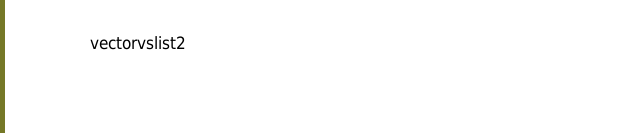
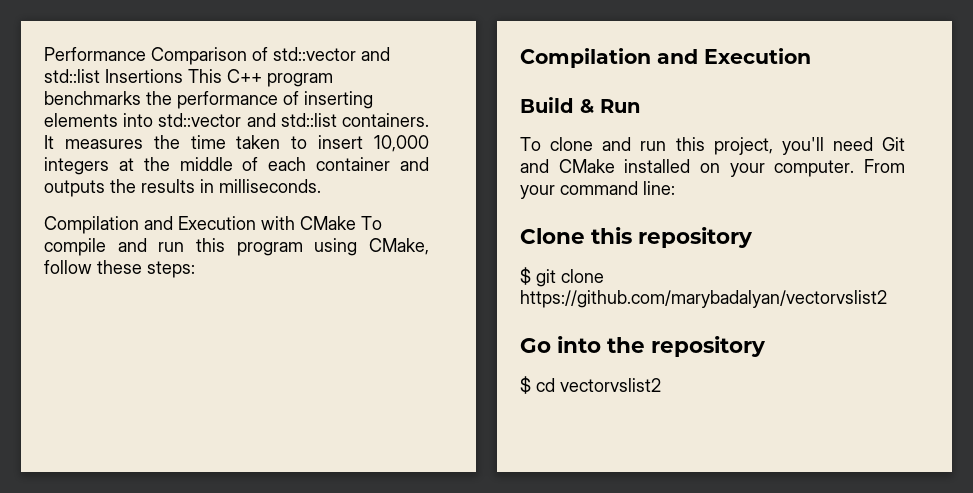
(90, 43) none -> [44,47,390,65] [44,69,333,87] [44,91,373,109] [44,113,429,127] [44,135,429,152] [44,157,429,175] [44,179,321,197] [44,216,382,234] [44,238,429,256] [44,260,195,278] [520,48,811,68] [520,97,640,113] [520,137,905,155] [520,159,905,177] [520,181,675,199] [520,227,753,248] [520,267,604,287] [520,290,887,308] [520,336,766,357] [520,376,555,394] Performance Comparison of std::vector and std::list Insertions This C++ program benchmarks the performance of inserting elements into std::vector and std::list containers. It measures the time taken to insert 10,000 integers at the middle of each container and outputs the results in milliseconds. // Compilation and Execution with CMake To compile and run this program using CMake, follow these steps: // Compilation and Execution // Build & Run // To clone and run this project, you'll need Git and CMake installed on your computer. From your command line: // Clone this repository // $ git clone https://github.com/marybadalyan/vectorvslist2 // Go into the repository // $ cd

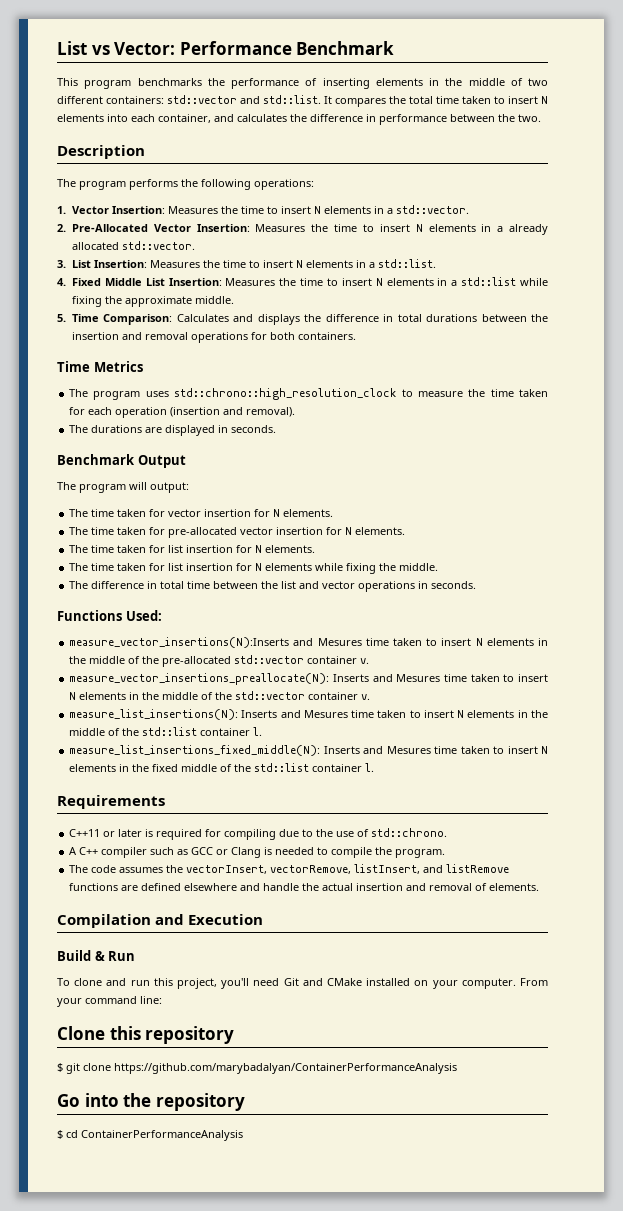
[44,47,390,65] [44,69,262,83] Performance Comparison of std::vector and std::list Insertions This C++ -> [57,41,395,55] [57,78,78,86] List vs Vector: Performance Benchmark // This
[123,113,429,127] [44,135,429,152] [44,157,429,175] [44,179,321,197] [44,216,382,234] [44,238,429,256] [44,260,195,278] into std::vector and std::list containers. It measures the time taken to insert 10,000 integers at the middle of each container and outputs the results in milliseconds. // Compilation and Execution with CMake To compile and run this program using CMake, follow these steps: -> [429,78,548,86] [57,95,548,107] [57,114,541,125] [57,145,145,159] [57,179,314,190] [57,205,469,214] [57,224,548,235] [71,241,195,250] [57,259,436,268] [57,277,548,286] [71,296,234,307] [57,314,548,325] [71,332,356,343] [57,361,143,372] [69,388,548,400] [69,407,296,418] [69,425,277,436] [57,454,186,468] [57,482,189,493] [69,509,334,517] [69,527,406,538] [69,545,316,553] [69,563,439,574] [69,581,477,592] [57,610,162,621] [69,637,548,648] [69,655,370,667] [69,673,548,685] [69,691,371,700] [69,709,548,720] [69,727,263,736] [69,745,549,756] [69,763,375,772] [57,795,165,809] [69,828,448,840] [69,847,446,858] [69,864,510,874] [69,883,540,891] in the middle of two different containers: std::vector and std::list. It compares the total time taken to insert N elements into each container, and calculates the difference in performance between the two. // Description // The program performs the following operations: // 1. Vector Insertion: Measures the time to insert N elements in a std::vector. // 2. Pre-Allocated Vector Insertion: Measures the time to insert N elements in a already allocated std::vector. // 3. List Insertion: Measures the time to insert N elements in a std::list. // 4. Fixed Middle List Insertion: Measures the time to insert N elements in a std::list while fixing the approximate middle. // 5. Time Comparison: Calculates and displays the difference in total durations between the insertion and removal operations for both containers. // Time Metrics // The program uses std::chrono::high_resolution_clock to measure the time taken for each operation (insertion and removal). // The durations are displayed in seconds. // Benchmark Output // The program will output: // The time taken for vector insertion for N elements. // The time taken for pre-allocated vector insertion for N elements. // The time taken for list insertion for N elements. // The time taken for list insertion for N elements while fixing the middle. // The difference in total time between the list and vector operations in seconds. // Functions Used: // measure_vector_insertions(N):Inserts and Mesures time taken to insert N elements in the middle of the pre-allocated std::vector container v. // measure_vector_insertions_preallocate(N): Inserts and Mesures time taken to insert N elements in the middle of the std::vector container v. // measure_list_insertions(N): Inserts and Mesures time taken to insert N elements in the middle of the std::list container l. // measure_list_insertions_fixed_middle(N): Inserts and Mesures time taken to insert N elements in the fixed middle of the std::list container l. // Requirements // C++11 or later is required for compiling due to the use of std::chrono. // A C++ compiler such as GCC or Clang is needed to compile the program. // The code assumes the vectorInsert, vectorRemove, listInsert, and listRemove functions are defined elsewhere and handle the actual insertion and removal of elements.
[520,290,887,308] https://github.com/marybadalyan/vectorvslist2 -> [114,1063,457,1074] https://github.com/marybadalyan/ContainerPerformanceAnalysis
[560,378,661,392] vectorvslist2 -> [81,1130,243,1141] ContainerPerformanceAnalysis

